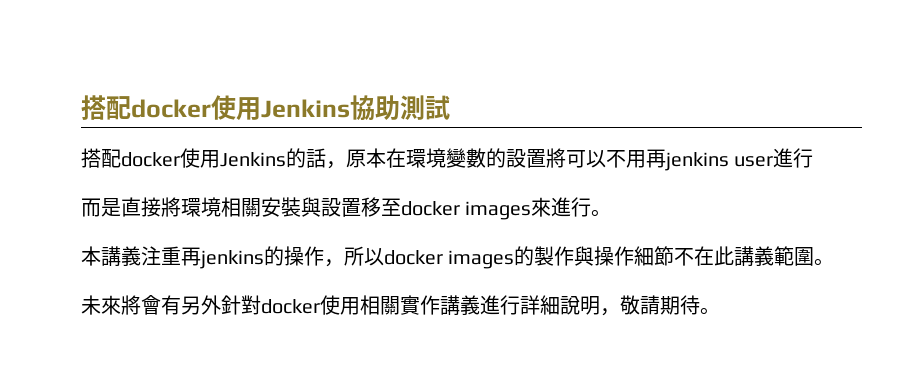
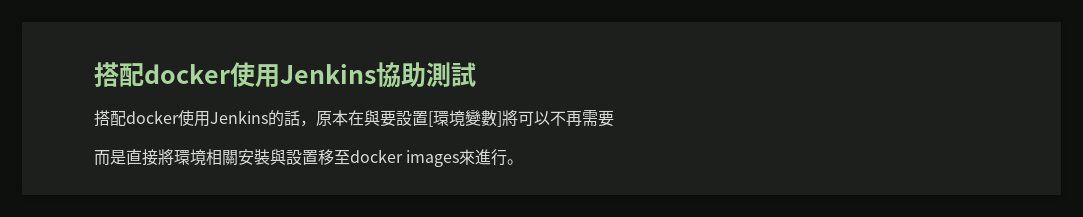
(406, 158) none -> [364,110,433,127] 與要設置[
[486,148,546,168] 的設置 -> [497,111,502,127] ]
[626,148,814,171] 用再jenkins user進行 -> [566,110,614,127] 再需要
[81,246,835,269] [81,295,720,316] // 本講義注重再jenkins的操作，所以docker images的製作與操作細節不在此講義範圍。 // 未來將會有另外針對docker使用相關實作講義進行詳細說明，敬請期待。 -> (524, 162) none

